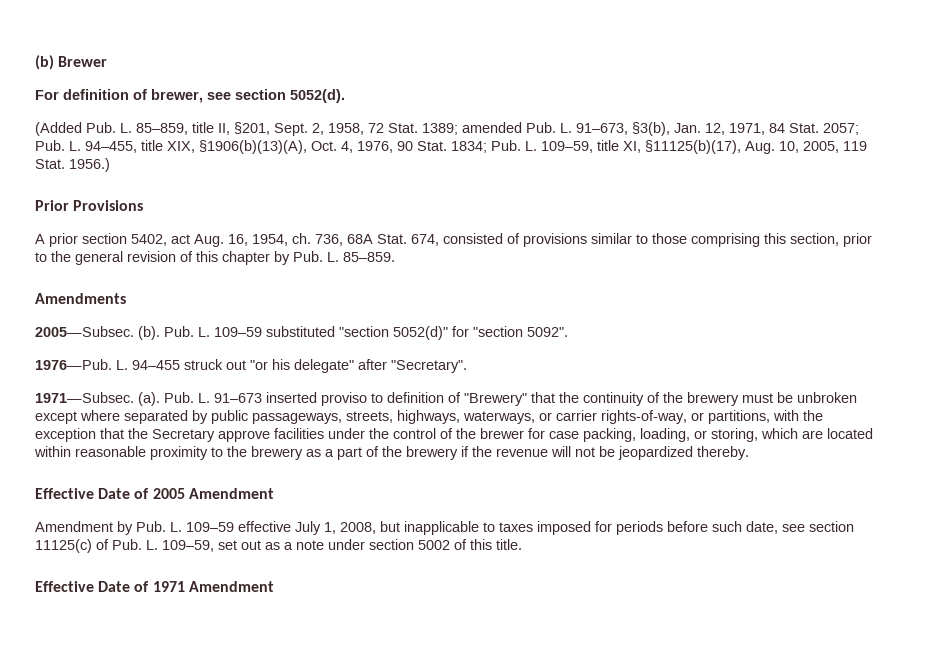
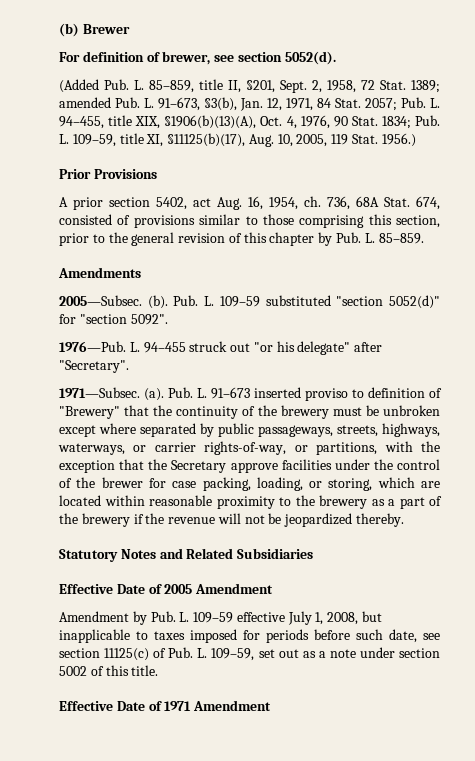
(749, 453) none -> [59,548,314,562] // Statutory Notes and Related Subsidiaries

